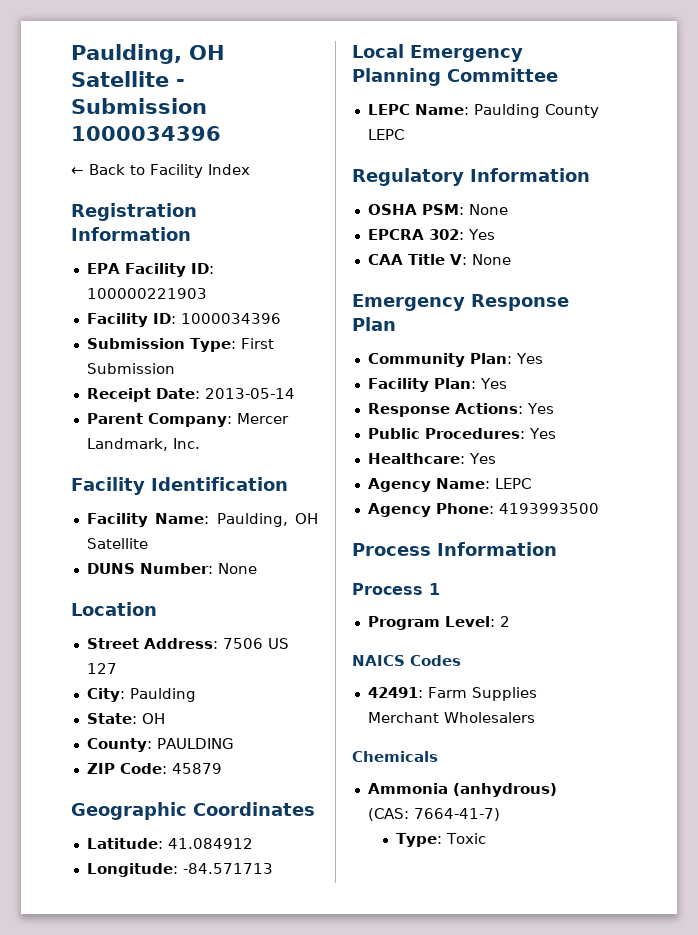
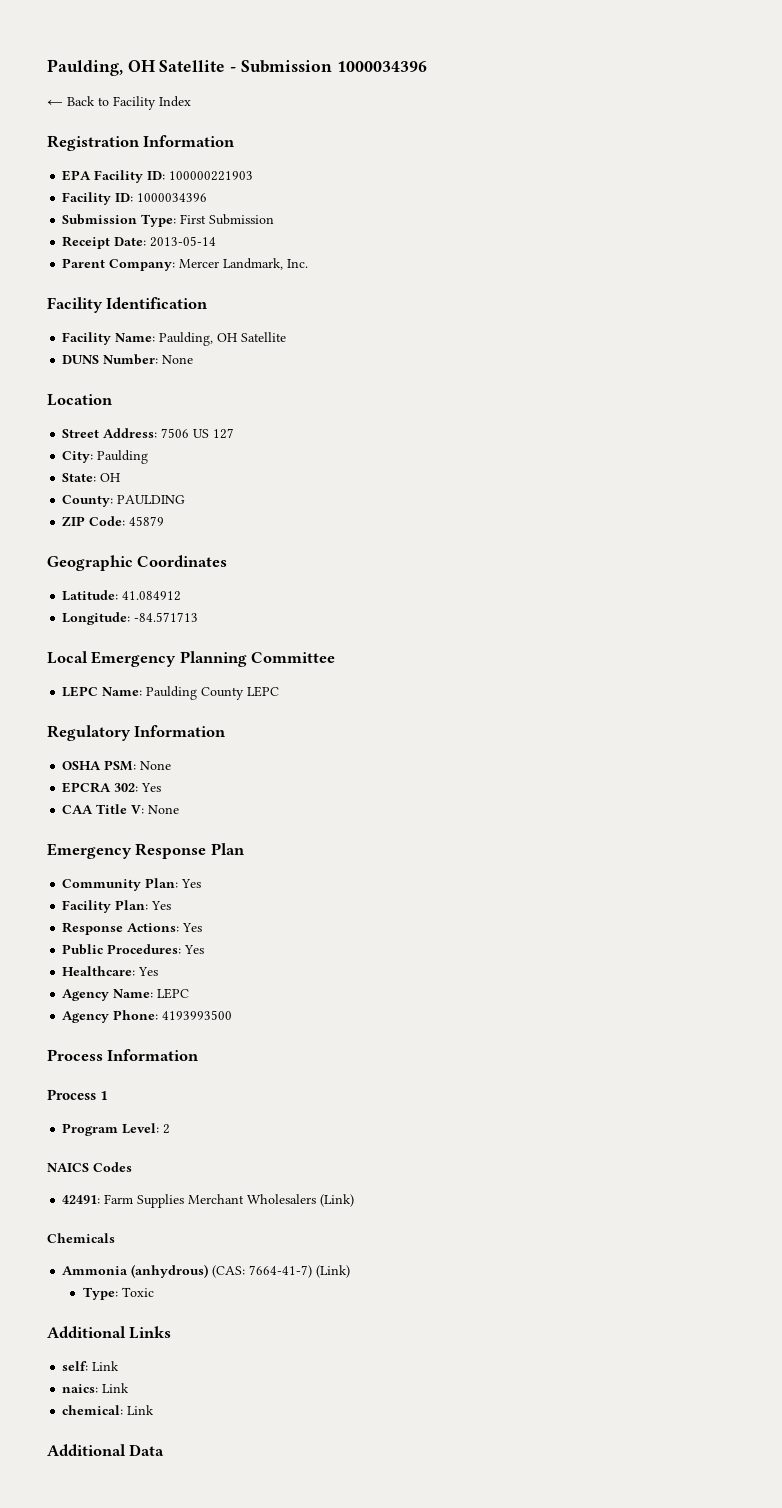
(535, 717) none -> [320,1194,355,1207] (Link)
(500, 814) none -> [316,1265,351,1278] (Link)
(487, 838) none -> [47,1326,172,1339] [62,1361,120,1371] [62,1383,130,1393] [62,1405,155,1415] [47,1444,165,1456] // Additional Links // self: Link // naics: Link // chemical: Link // Additional Data

